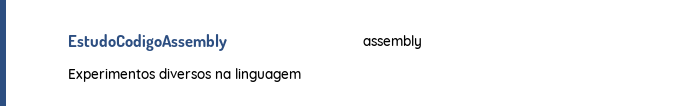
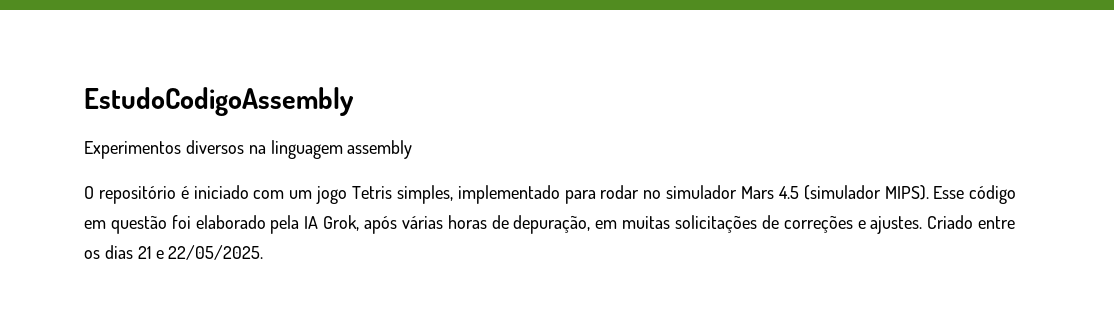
(422, 42) none -> [84,185,1017,204] [84,215,1016,234] [84,245,264,260] // O repositório é iniciado com um jogo Tetris simples, implementado para rodar no simulador Mars 4.5 (simulador MIPS). Esse código em questão foi elaborado pela IA Grok, após várias horas de depuração, em muitas solicitações de correções e ajustes. Criado entre os dias 21 e 22/05/2025.

